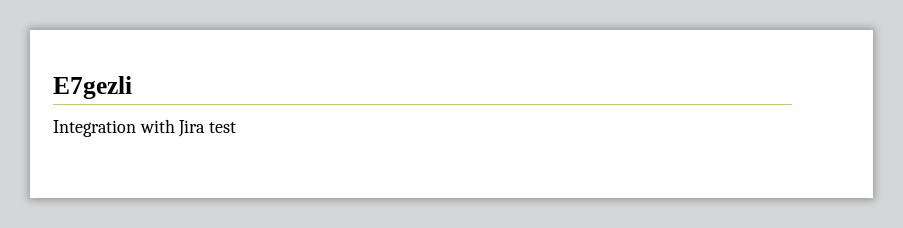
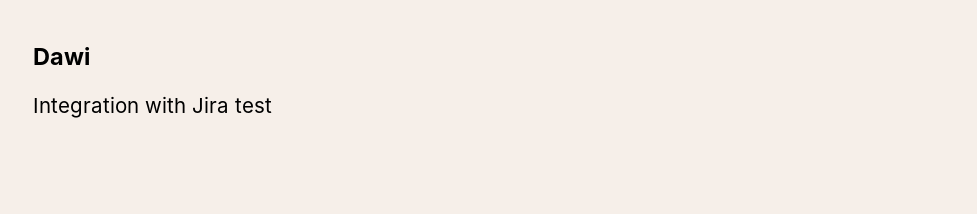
[53,76,132,99] E7gezli -> [33,47,90,65] Dawi

